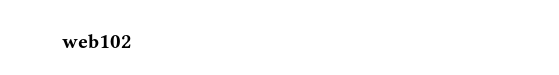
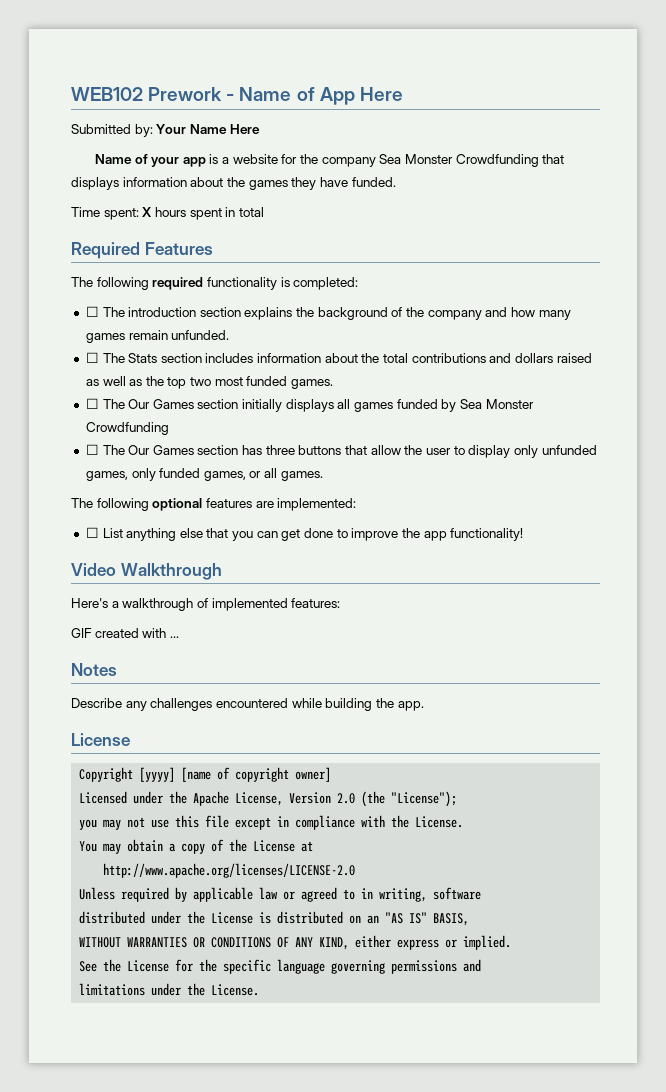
[62,34,132,49] web102 -> [71,87,403,105] [71,124,260,137] [94,154,565,167] [71,177,396,190] [71,207,264,220] [71,242,213,259] [71,277,359,290] [85,306,571,320] [85,330,230,343] [85,352,592,363] [85,376,334,389] [85,398,534,412] [85,422,169,435] [85,444,597,458] [85,468,323,481] [71,498,357,511] [85,527,524,541] [71,563,222,580] [71,598,341,611] [71,628,179,638] [71,663,117,676] [71,698,424,711] [71,733,130,746] [79,767,332,782] [79,791,458,807] [79,815,464,830] [79,839,314,854] [103,863,356,878] [79,887,482,902] [79,911,470,926] [79,935,512,950] [79,959,482,974] [79,983,260,996] WEB102 Prework - Name of App Here // Submitted by: Your Name Here // Name of your app is a website for the company Sea Monster Crowdfunding that displays information about the games they have funded. // Time spent: X hours spent in total // Required Features // The following required functionality is completed: // ☐ The introduction section explains the background of the company and how many games remain unfunded. // ☐ The Stats section includes information about the total contributions and dollars raised as well as the top two most funded games. // ☐ The Our Games section initially displays all games funded by Sea Monster Crowdfunding // ☐ The Our Games section has three buttons that allow the user to display only unfunded games, only funded games, or all games. // The following optional features are implemented: // ☐ List anything else that you can get done to improve the app functionality! // Video Walkthrough // Here's a walkthrough of implemented features: // GIF created with ... // Notes // Describe any challenges encountered while building the app. // License // Copyright [yyyy] [name of copyright owner] // Licensed under the Apache License, Version 2.0 (the "License"); // you may not use this file except in compliance with the License. // You may obtain a copy of the License at // http://www.apache.org/licenses/LICENSE-2.0 // Unless required by applicable law or agreed to in writing, software // distributed under the License is distributed on an "AS IS" BASIS, // WITHOUT WARRANTIES OR CONDITIONS OF ANY KIND, either express or implied. // See the License for the specific language governing permissions and // limitations under the License.

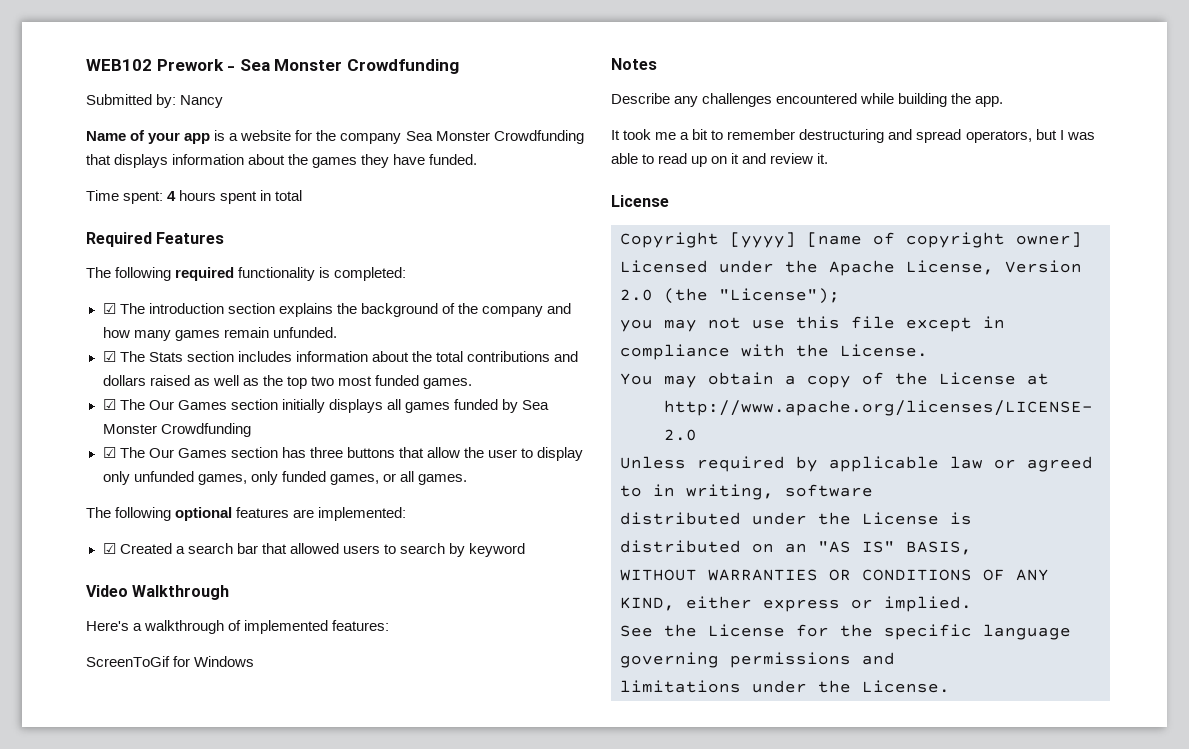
[239,87,403,105] Name of App Here -> [239,59,459,74] Sea Monster Crowdfunding
[156,124,260,134] Your Name Here -> [180,95,224,108] Nancy
[142,207,153,217] X -> [167,191,177,201] 4
[85,306,99,317] ☐ -> [102,303,116,314] ☑
[85,352,99,363] ☐ -> [102,351,116,362] ☑
[85,398,99,409] ☐ -> [102,399,116,410] ☑
[85,444,99,455] ☐ -> [102,447,116,458] ☑
[85,527,524,541] ☐ List anything else that you can get done to improve the app functionality! -> [102,543,526,557] ☑ Created a search bar that allowed users to search by keyword
[71,628,179,638] GIF created with ... -> [86,656,255,667] ScreenToGif for Windows
(424, 706) none -> [611,129,1095,143] [611,153,829,167] // It took me a bit to remember destructuring and spread operators, but I was able to read up on it and review it.

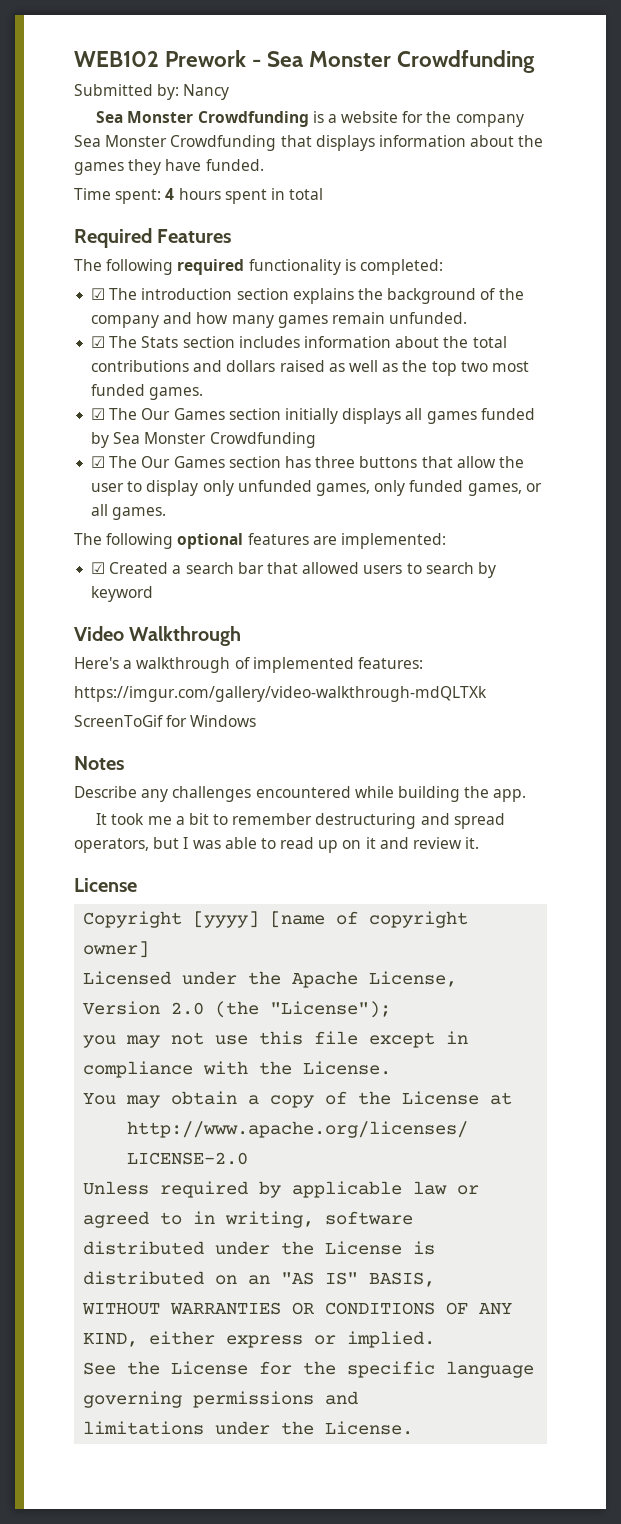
[86,130,211,144] Name of your app -> [96,111,309,127] Sea Monster Crowdfunding
(390, 625) none -> [74,686,487,702] // https://imgur.com/gallery/video-walkthrough-mdQLTXk

